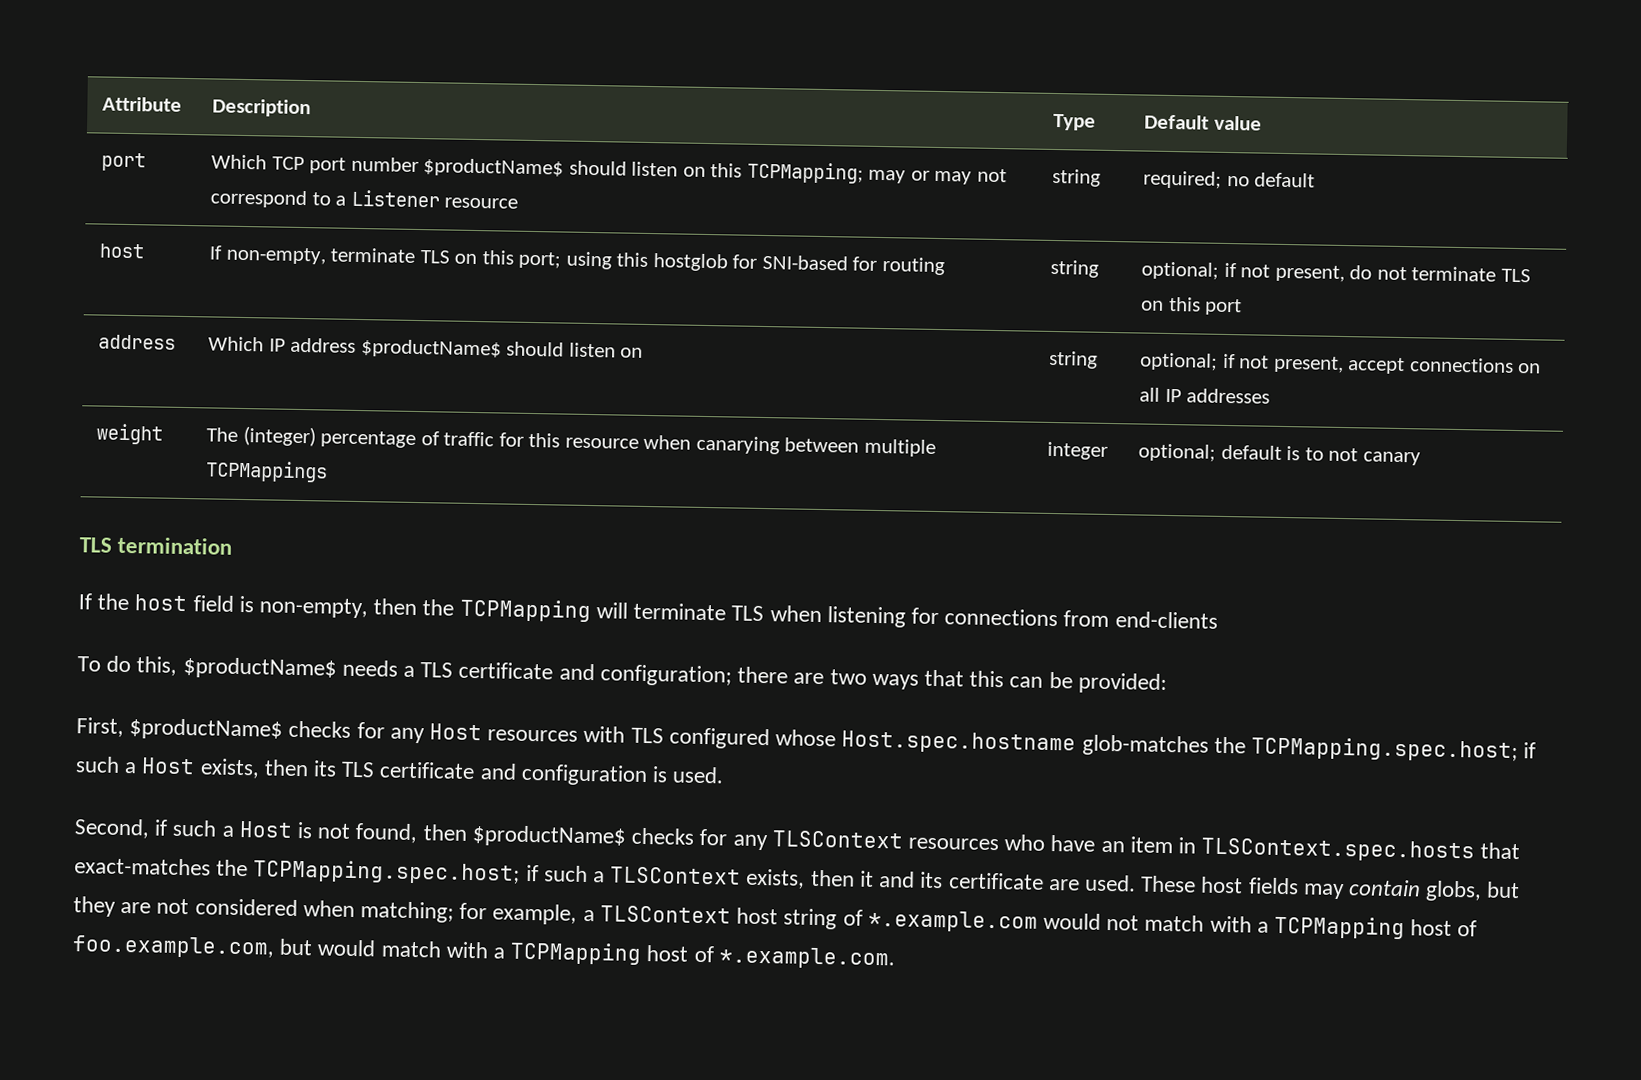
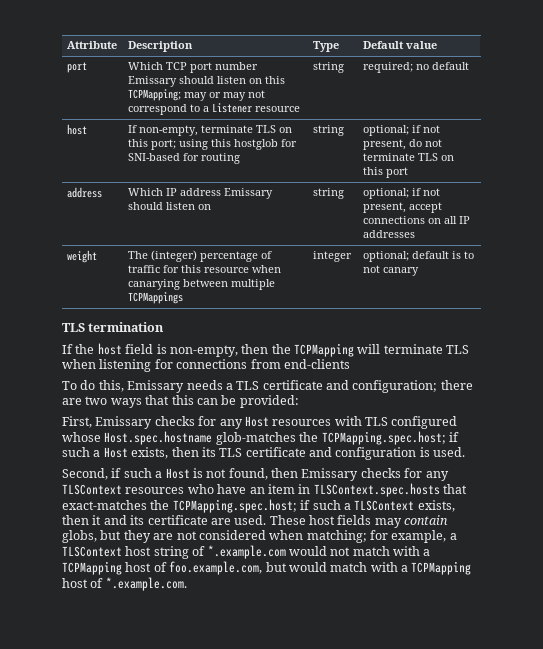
[423,158,565,178] $productName$ -> [128,76,178,87] Emissary
[360,339,502,359] $productName$ -> [224,188,274,199] Emissary
[182,657,337,680] $productName$ -> [127,380,185,393] Emissary
[129,718,284,741] $productName$ -> [95,416,153,429] Emissary
[471,825,627,848] $productName$ -> [301,468,359,481] Emissary

